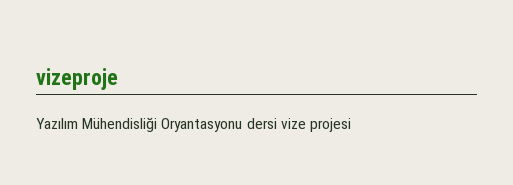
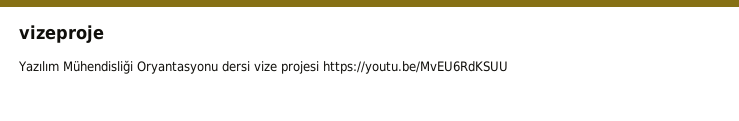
(351, 125) none -> [322,61,508,74] https://youtu.be/MvEU6RdKSUU

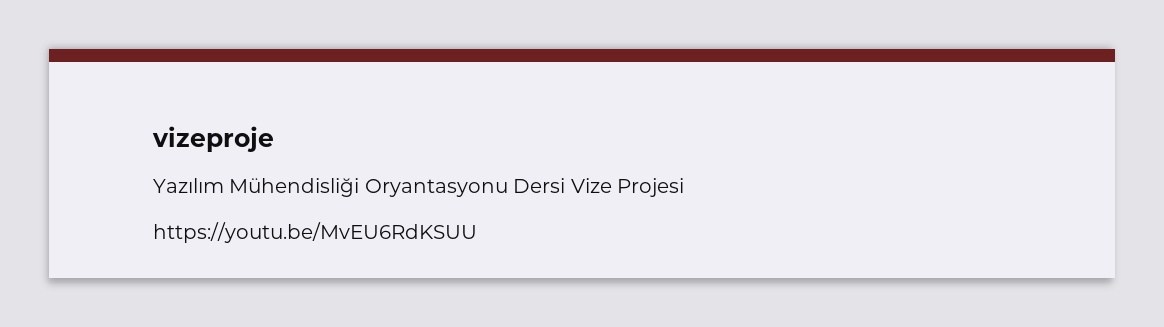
[221,61,319,74] dersi vize projesi -> [513,178,684,197] Dersi Vize Projesi //

